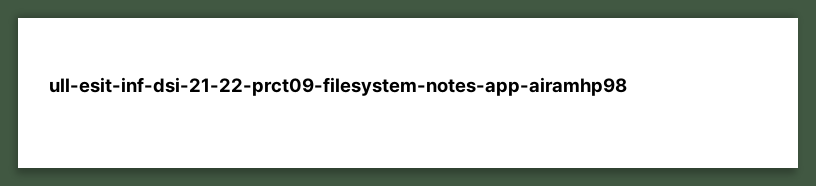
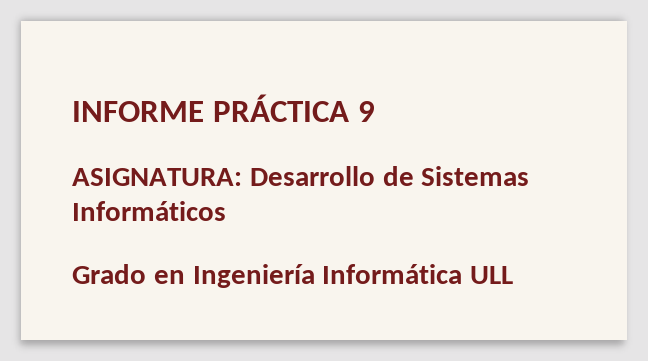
[49,77,627,96] ull-esit-inf-dsi-21-22-prct09-filesystem-notes-app-airamhp98 -> [72,94,375,122] [72,166,530,186] [72,201,226,221] [72,264,514,288] INFORME PRÁCTICA 9 // ASIGNATURA: Desarrollo de Sistemas Informáticos // Grado en Ingeniería Informática ULL

